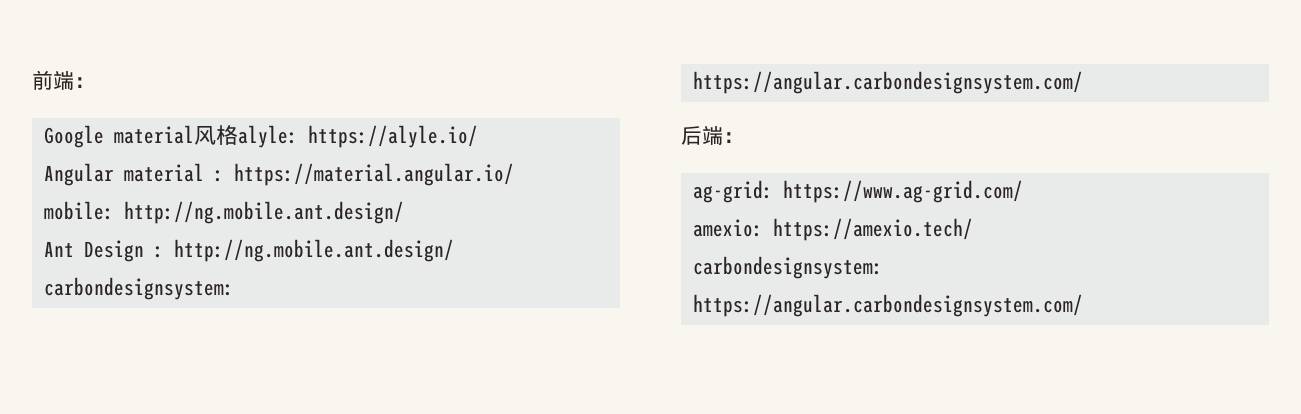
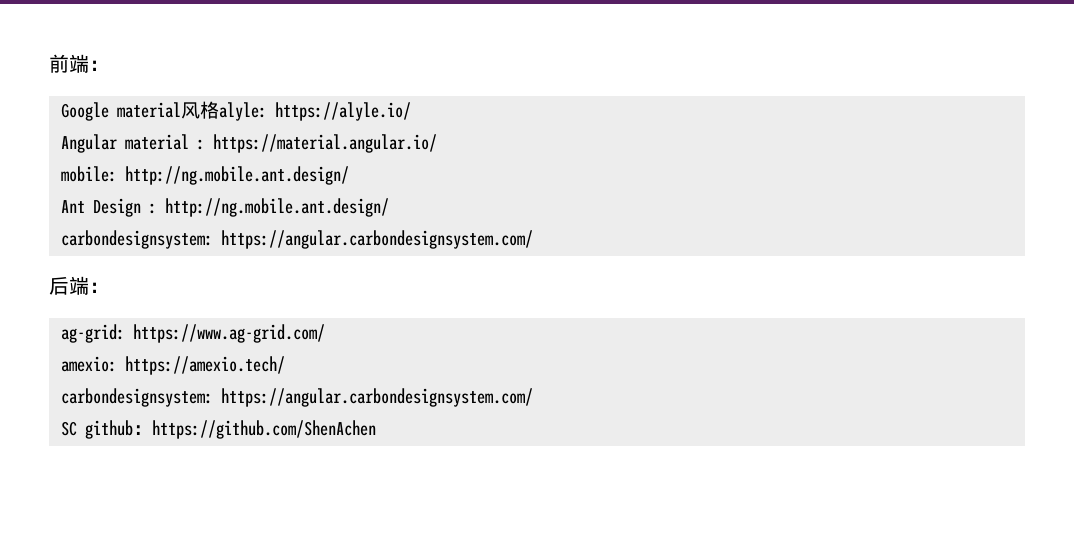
(1084, 305) none -> [61,420,376,439] // SC github：https://github.com/ShenAchen

